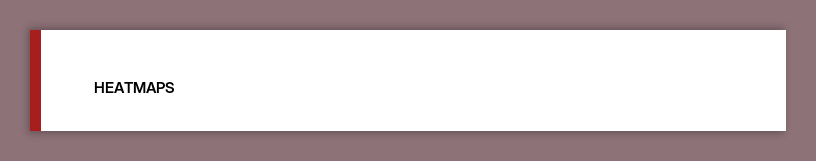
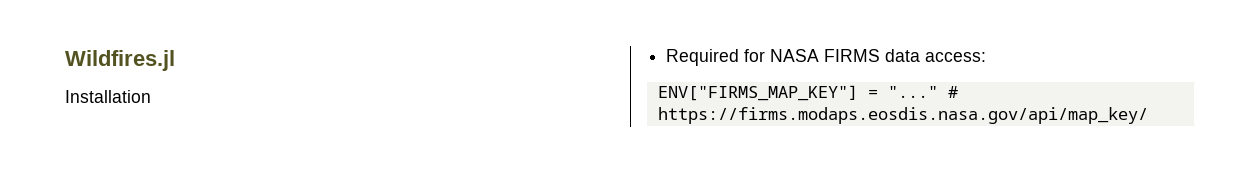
[94,82,175,93] HEATMAPS -> [65,50,175,71] [65,90,151,103] [666,49,987,66] [657,85,958,101] [657,107,1148,124] Wildfires.jl // Installation // Required for NASA FIRMS data access: // ENV["FIRMS_MAP_KEY"] = "..." # https://firms.modaps.eosdis.nasa.gov/api/map_key/

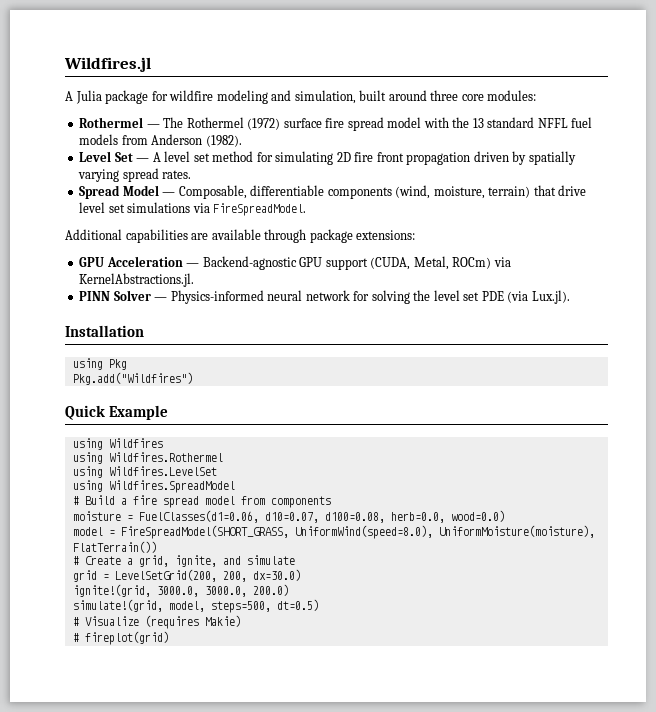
[65,90,151,103] [666,49,987,66] [657,85,958,101] [657,107,1148,124] Installation // Required for NASA FIRMS data access: // ENV["FIRMS_MAP_KEY"] = "..." # https://firms.modaps.eosdis.nasa.gov/api/map_key/ -> [65,90,537,104] [79,117,593,131] [79,134,242,147] [79,151,576,165] [78,168,192,182] [79,185,587,199] [79,202,307,216] [65,229,416,243] [79,256,511,270] [79,273,195,287] [79,290,570,304] [65,325,144,337] [72,358,127,370] [72,372,193,385] [65,405,169,420] [72,438,163,450] [72,452,223,464] [72,466,217,478] [72,480,235,493] [72,495,331,508] [72,510,505,523] [72,525,595,539] [72,541,157,553] [72,555,295,567] [72,569,301,582] [72,584,289,597] [72,599,319,613] [72,615,241,629] [72,631,169,645] A Julia package for wildfire modeling and simulation, built around three core modules: // Rothermel — The Rothermel (1972) surface fire spread model with the 13 standard NFFL fuel models from Anderson (1982). // Level Set — A level set method for simulating 2D fire front propagation driven by spatially varying spread rates. // Spread Model — Composable, differentiable components (wind, moisture, terrain) that drive level set simulations via FireSpreadModel. // Additional capabilities are available through package extensions: // GPU Acceleration — Backend-agnostic GPU support (CUDA, Metal, ROCm) via KernelAbstractions.jl. // PINN Solver — Physics-informed neural network for solving the level set PDE (via Lux.jl). // Installation // using Pkg // Pkg.add("Wildfires") // Quick Example // using Wildfires // using Wildfires.Rothermel // using Wildfires.LevelSet // using Wildfires.SpreadModel // # Build a fire spread model from components // moisture = FuelClasses(d1=0.06, d10=0.07, d100=0.08, herb=0.0, wood=0.0) // model = FireSpreadModel(SHORT_GRASS, UniformWind(speed=8.0), UniformMoisture(moisture), FlatTerrain()) // # Create a grid, ignite, and simulate // grid = LevelSetGrid(200, 200, dx=30.0) // ignite!(grid, 3000.0, 3000.0, 200.0) // simulate!(grid, model, steps=500, dt=0.5) // # Visualize (requires Makie) // # fireplot(grid)

